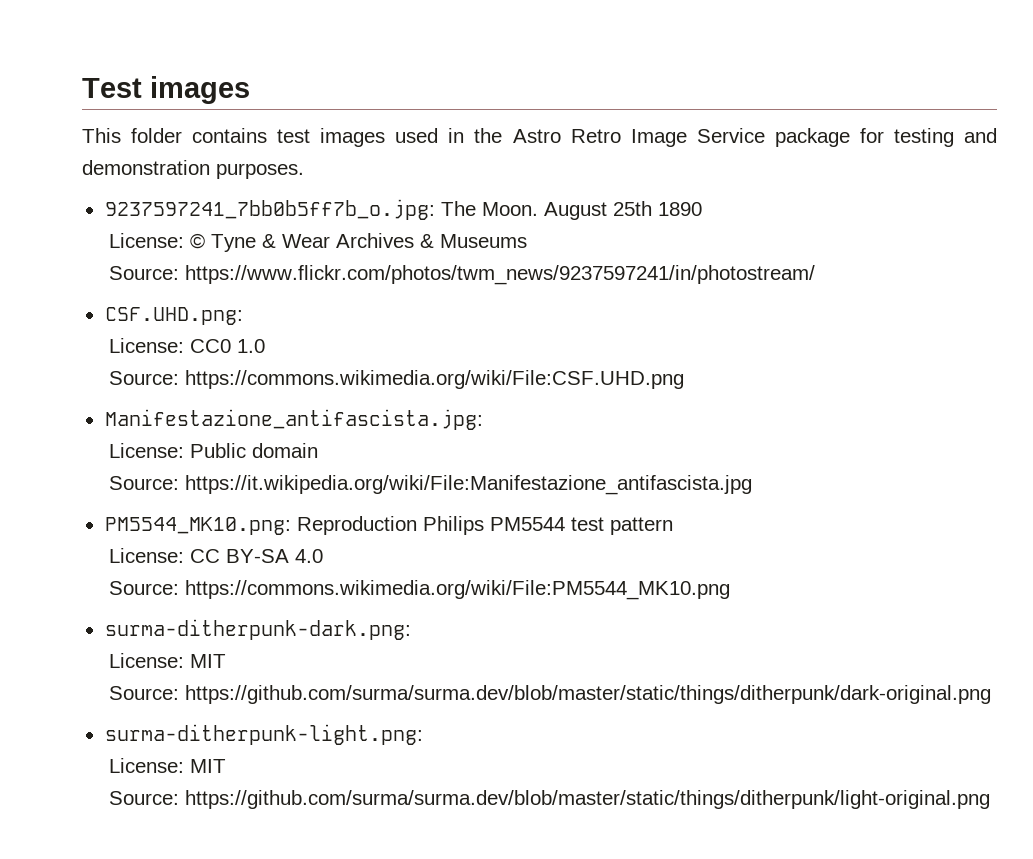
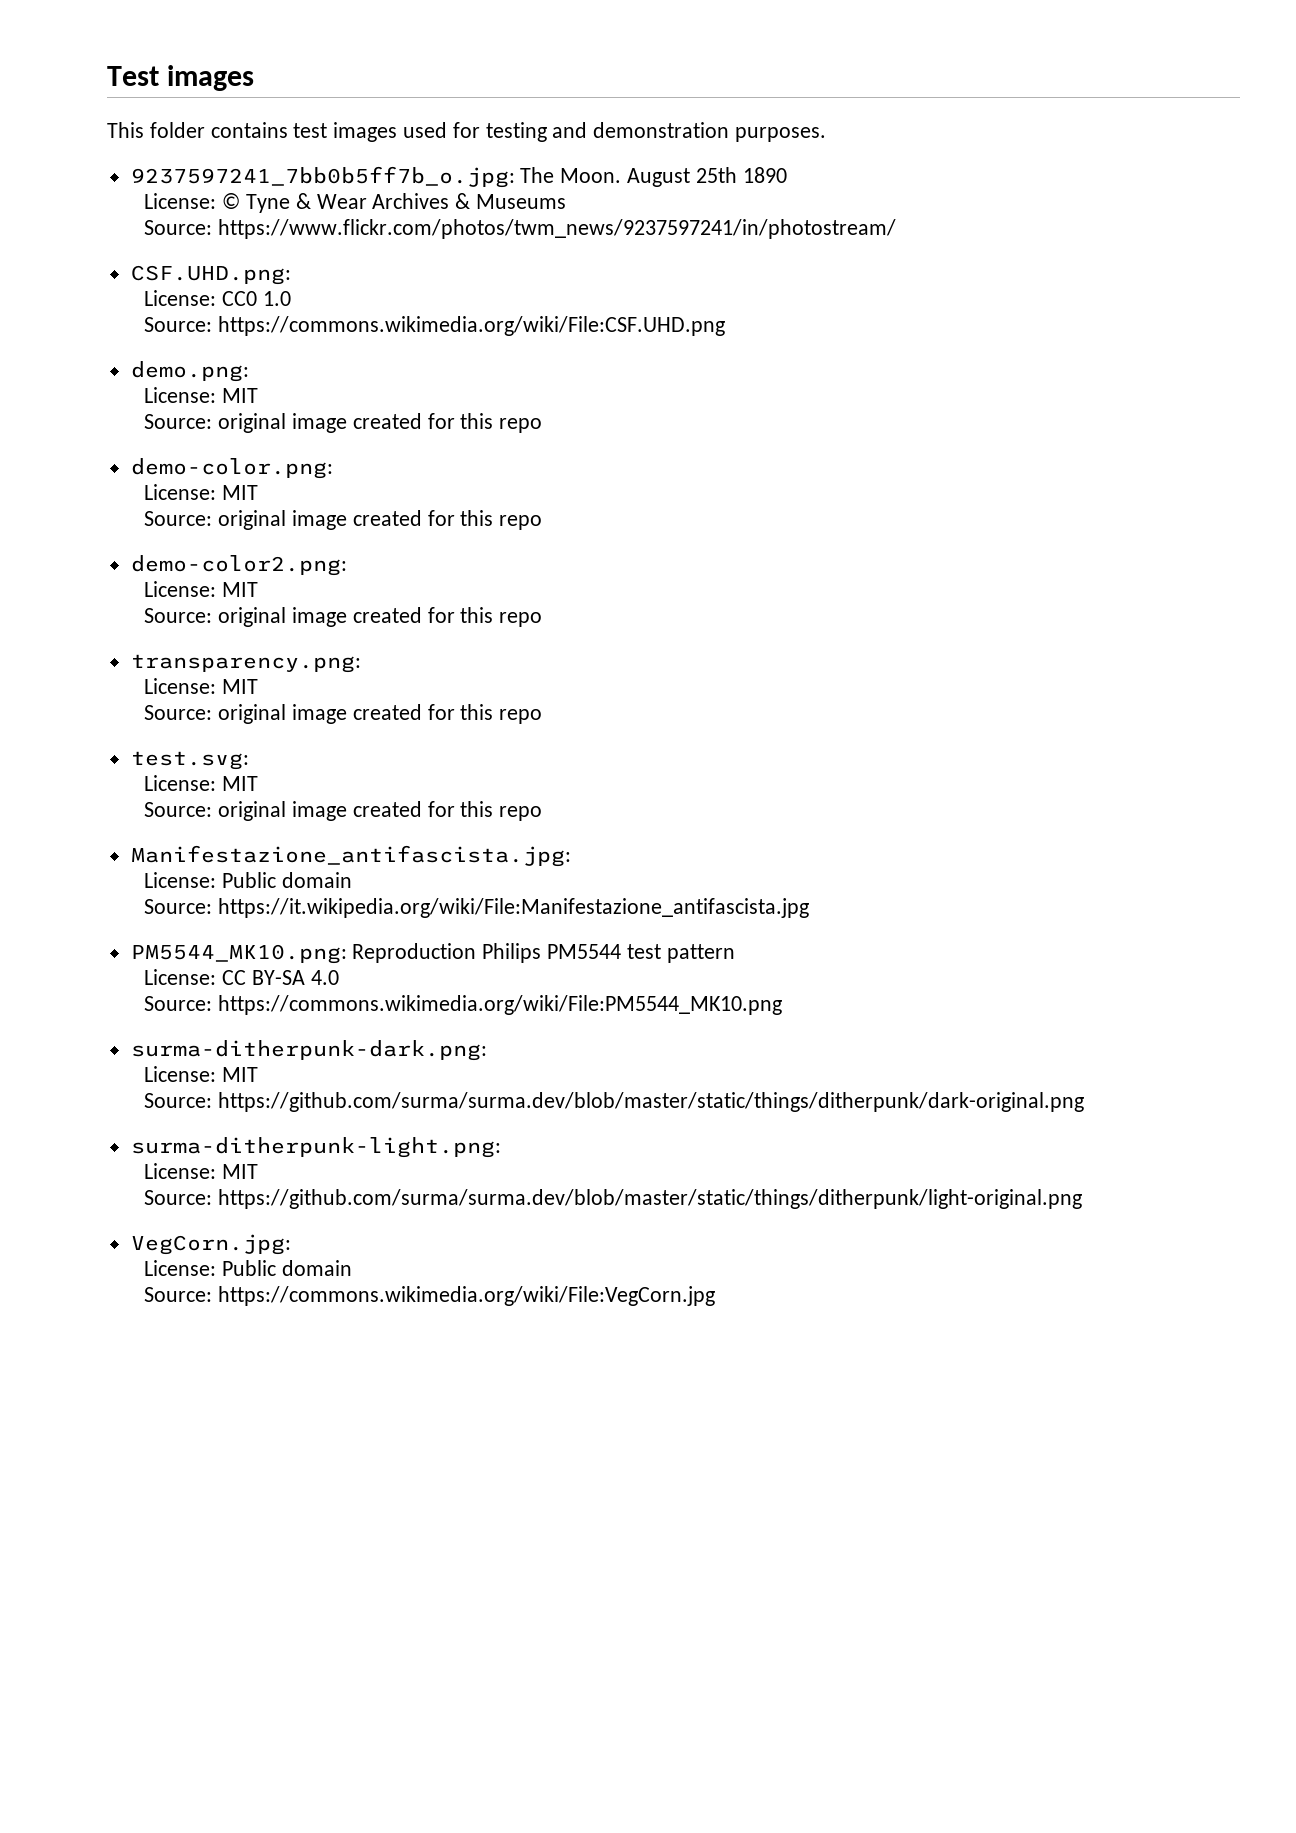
[448,128,850,147] in the Astro Retro Image Service package -> (448, 130) none
(684, 379) none -> [130,361,249,382] [144,387,259,403] [144,413,543,433] [130,458,333,479] [144,484,259,500] [144,510,543,530] [130,555,347,576] [144,581,259,597] [144,607,543,627] [130,654,361,673] [144,678,259,694] [144,704,543,724] [130,751,249,770] [144,775,259,791] [144,801,543,821] // demo.png: // License: MIT // Source: original image created for this repo // demo-color.png: // License: MIT // Source: original image created for this repo // demo-color2.png: // License: MIT // Source: original image created for this repo // transparency.png: // License: MIT // Source: original image created for this repo // test.svg: // License: MIT // Source: original image created for this repo
(990, 799) none -> [130,1234,291,1255] [144,1260,353,1276] [144,1286,716,1306] // VegCorn.jpg: // License: Public domain // Source: https://commons.wikimedia.org/wiki/File:VegCorn.jpg

